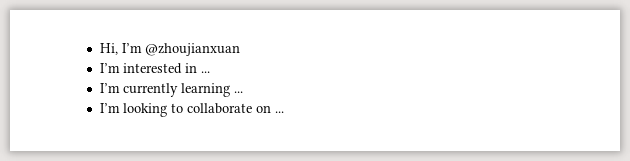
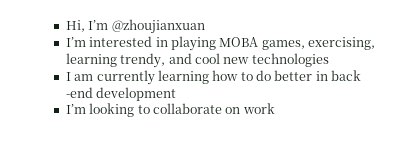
[200,71,210,73] [99,83,243,97] ... // I’m currently learning ... -> [170,36,375,51] [65,53,329,68] [65,70,362,85] [65,87,177,101] playing MOBA games, exercising, learning trendy, and cool new technologies // I am currently learning how to do better in back -end development
[274,111,284,113] ... -> [242,103,275,114] work

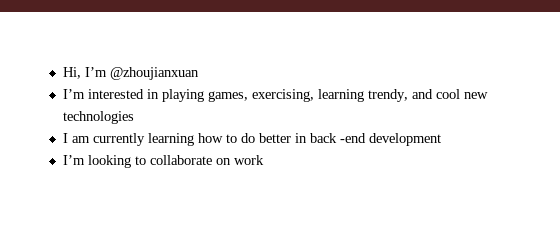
[219,37,259,47] MOBA -> (204, 95) none

